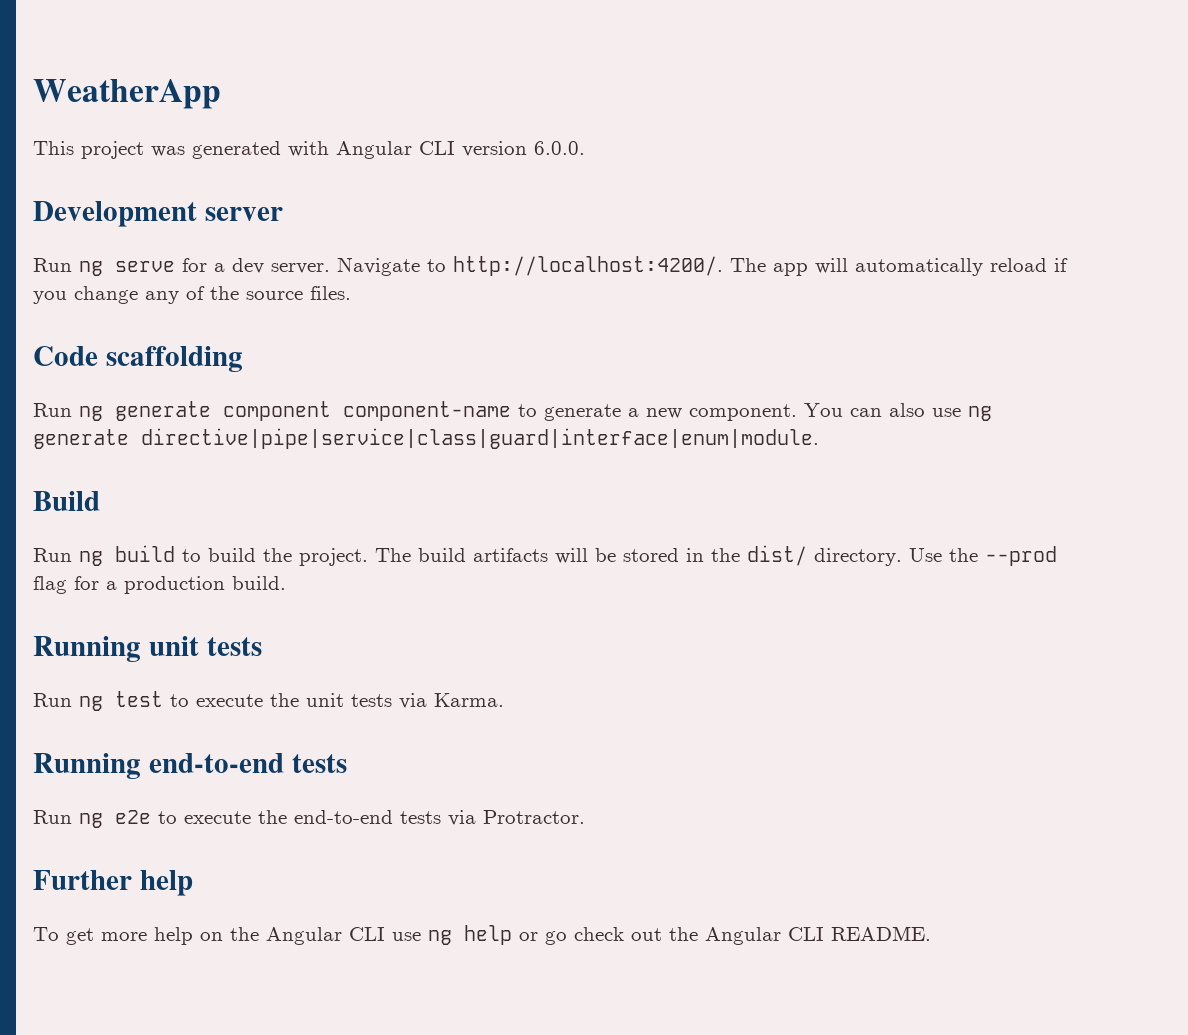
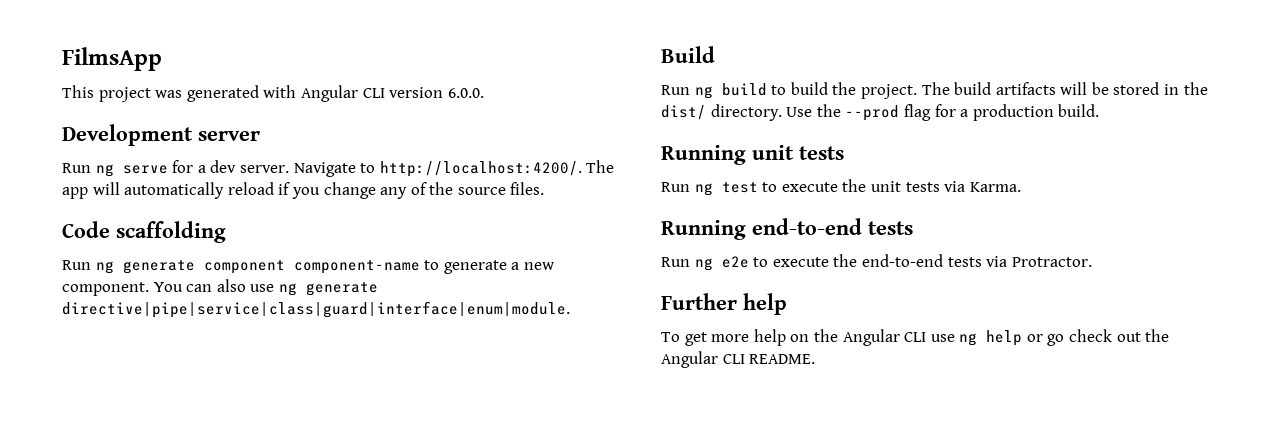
[33,79,221,109] WeatherApp -> [62,47,162,71] FilmsApp

